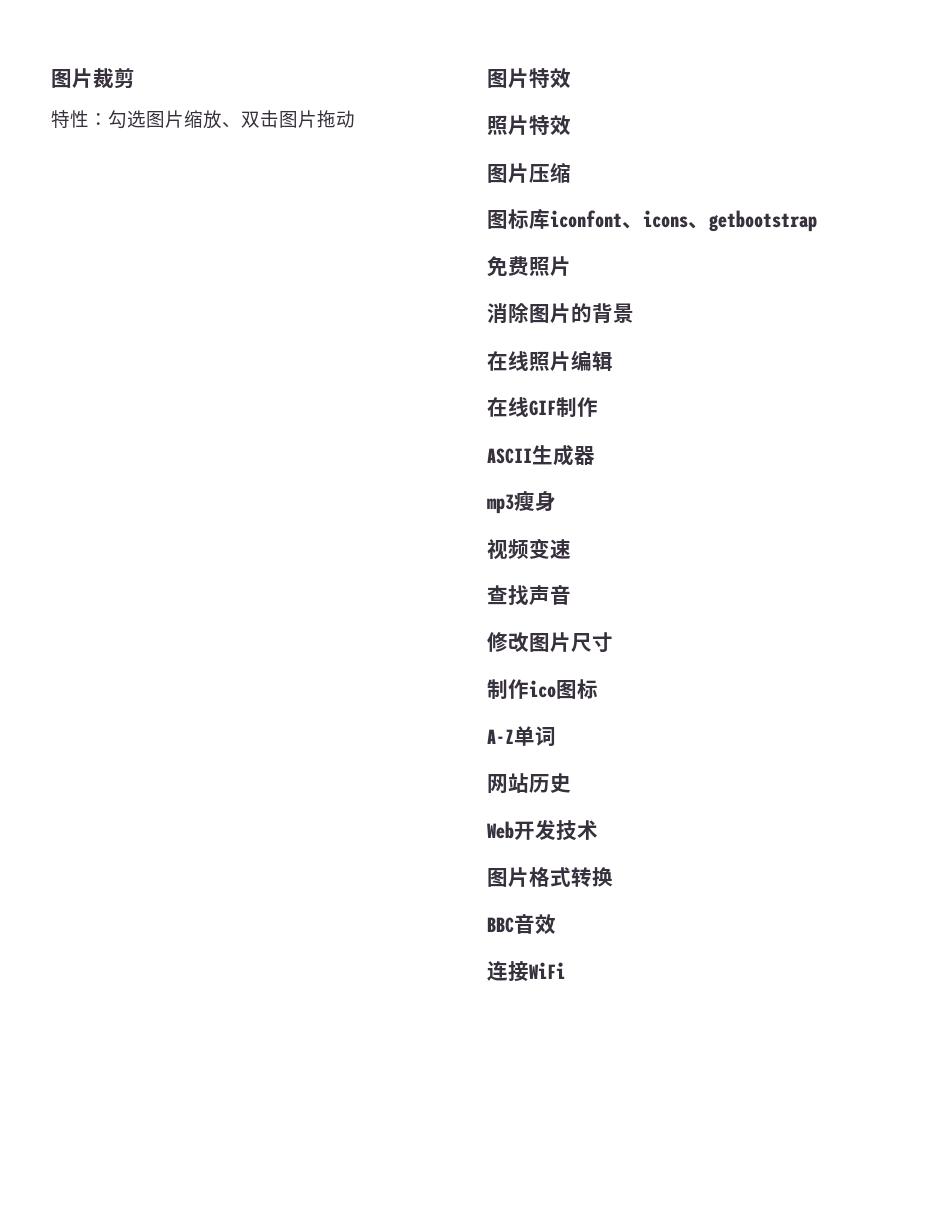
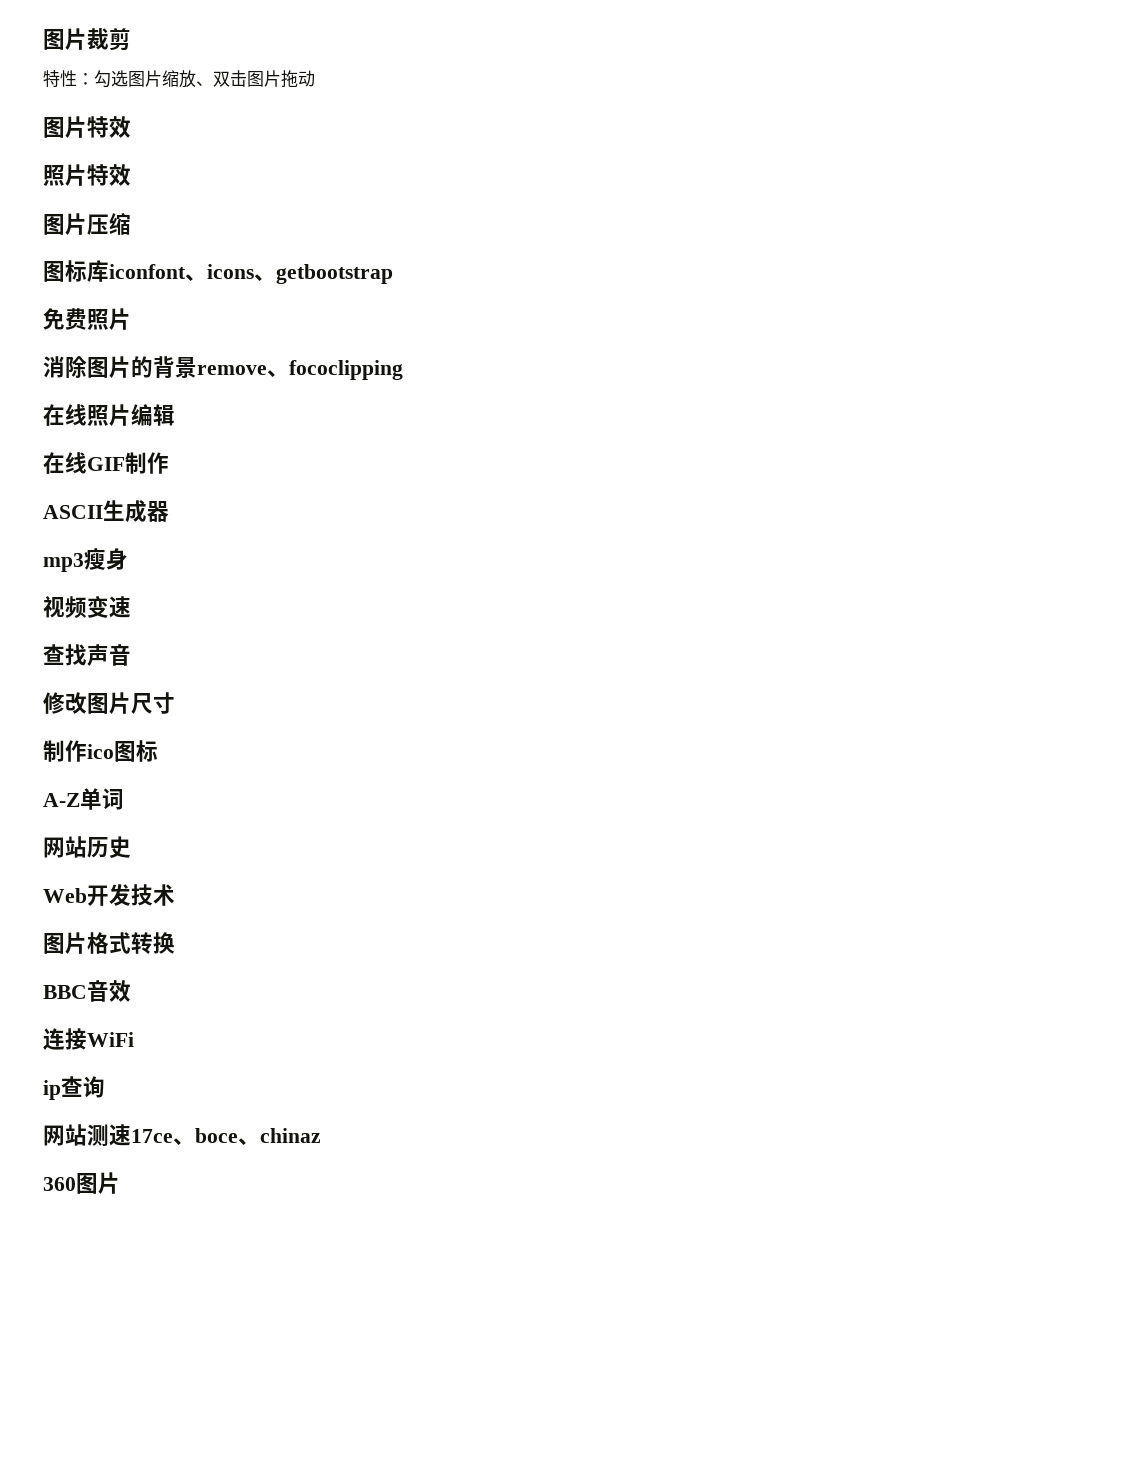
(634, 313) none -> [197,360,403,380] remove、fococlipping
(565, 970) none -> [43,1076,105,1100] [43,1124,321,1146] [43,1172,120,1194] // ip查询 // 网站测速17ce、boce、chinaz // 360图片

